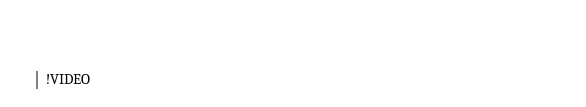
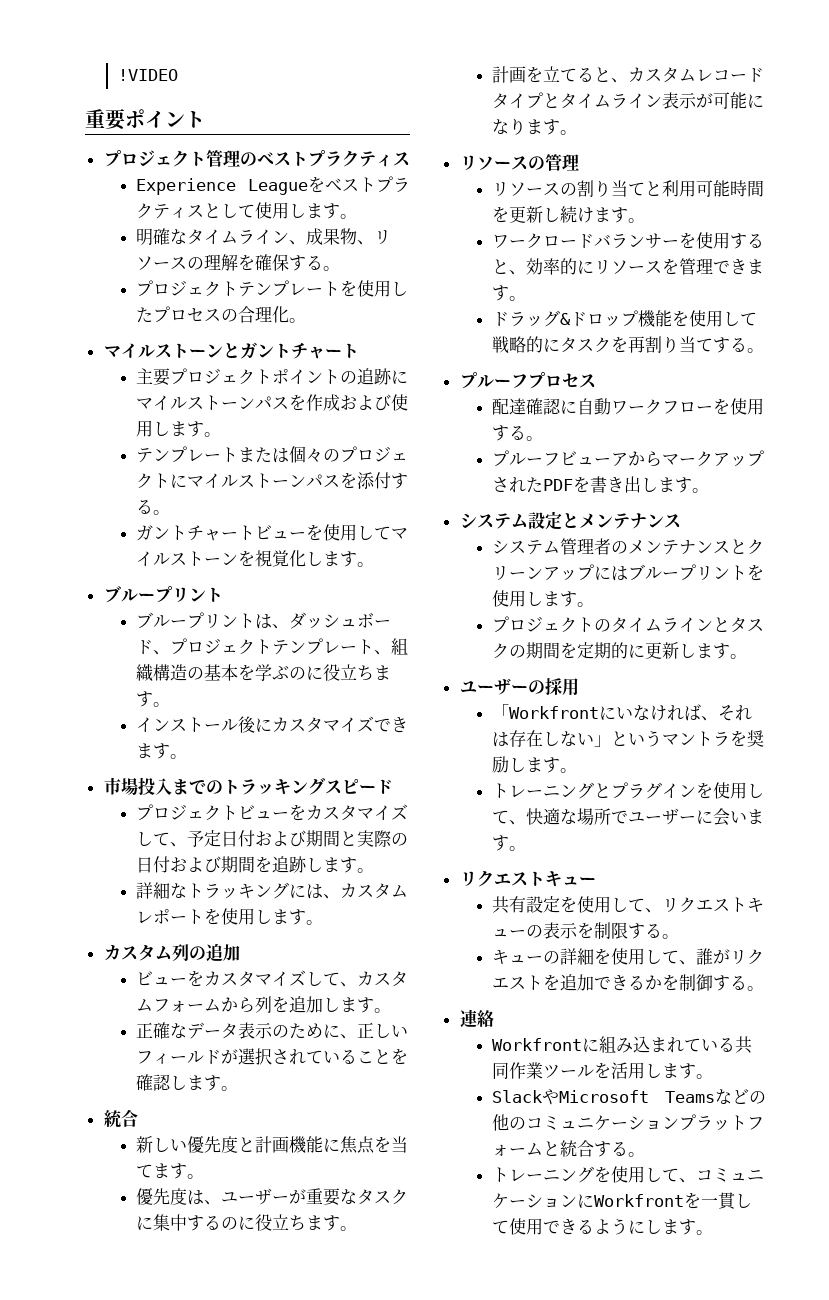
(90, 79) none -> [85,109,205,130] [103,150,410,167] [136,176,410,195] [136,202,358,219] [136,228,392,246] [136,254,341,271] [136,280,409,297] [136,306,307,323] [103,342,359,359] [136,368,409,386] [136,394,409,411] [136,420,222,437] [136,446,409,463] [136,472,409,489] [136,499,171,515] [136,524,409,541] [136,550,375,567] [103,586,223,603] [136,612,392,629] [136,638,409,655] [136,664,392,681] [136,691,171,707] [136,716,409,733] [136,743,188,759] [103,777,393,795] [136,804,409,821] [136,830,409,847] [136,856,375,873] [136,882,409,899] [136,908,324,925] [103,943,240,962] [136,970,409,987] [136,996,392,1013] [136,1022,409,1039] [136,1048,409,1065] [136,1074,239,1091] [103,1109,138,1127] [136,1136,409,1154] [136,1163,205,1179] [136,1188,409,1206] [136,1214,358,1231] [492,66,765,83] [492,92,765,109] [492,118,578,135] [459,154,579,171] [492,180,765,197] [492,206,646,223] [492,232,765,249] [492,258,765,275] [492,285,527,301] [492,310,758,327] [492,336,765,354] [459,372,596,389] [492,398,765,415] [492,425,544,441] [492,450,765,467] [492,476,710,493] [459,511,681,530] [492,538,765,555] [492,564,765,581] [492,590,595,607] [492,616,765,633] [492,642,748,659] [459,678,579,696] [492,704,753,721] [492,730,765,747] [492,756,578,773] [492,782,765,799] [492,808,765,826] [492,835,527,851] [459,870,596,887] [492,896,765,914] [492,922,680,939] [492,948,765,965] [492,974,765,991] [459,1009,494,1028] [492,1036,753,1054] [492,1062,714,1079] [492,1089,766,1105] [492,1114,765,1131] [492,1140,646,1157] [492,1166,765,1183] [492,1192,753,1210] [492,1218,714,1235] // 重要ポイント // プロジェクト管理のベストプラクティス // Experience Leagueをベストプラクティスとして使用します。 // 明確なタイムライン、成果物、リソースの理解を確保する。 // プロジェクトテンプレートを使用したプロセスの合理化。 // マイルストーンとガントチャート // 主要プロジェクトポイントの追跡にマイルストーンパスを作成および使用します。 // テンプレートまたは個々のプロジェクトにマイルストーンパスを添付する。 // ガントチャートビューを使用してマイルストーンを視覚化します。 // ブループリント // ブループリントは、ダッシュボード、プロジェクトテンプレート、組織構造の基本を学ぶのに役立ちます。 // インストール後にカスタマイズできます。 // 市場投入までのトラッキングスピード // プロジェクトビューをカスタマイズして、予定日付および期間と実際の日付および期間を追跡します。 // 詳細なトラッキングには、カスタムレポートを使用します。 // カスタム列の追加 // ビューをカスタマイズして、カスタムフォームから列を追加します。 // 正確なデータ表示のために、正しいフィールドが選択されていることを確認します。 // 統合 // 新しい優先度と計画機能に焦点を当てます。 // 優先度は、ユーザーが重要なタスクに集中するのに役立ちます。 // 計画を立てると、カスタムレコードタイプとタイムライン表示が可能になります。 // リソースの管理 // リソースの割り当てと利用可能時間を更新し続けます。 // ワークロードバランサーを使用すると、効率的にリソースを管理できます。 // ドラッグ&ドロップ機能を使用して戦略的にタスクを再割り当てする。 // プルーフプロセス // 配達確認に自動ワークフローを使用する。 // プルーフビューアからマークアップされたPDFを書き出します。 // システム設定とメンテナンス // システム管理者のメンテナンスとクリーンアップにはブループリントを使用します。 // プロジェクトのタイムラインとタスクの期間を定期的に更新します。 // ユーザーの採用 // 「Workfrontにいなければ、それは存在しない」というマントラを奨励します。 // トレーニングとプラグインを使用して、快適な場所でユーザーに会います。 // リクエストキュー // 共有設定を使用して、リクエストキューの表示を制限する。 // キューの詳細を使用して、誰がリクエストを追加できるかを制御する。 // 連絡 // Workfrontに組み込まれている共同作業ツールを活用します。 // SlackやMicrosoft Teamsなどの他のコミュニケーションプラットフォームと統合する。 // トレーニングを使用して、コミュニケーションにWorkfrontを一貫して使用できるようにします。

